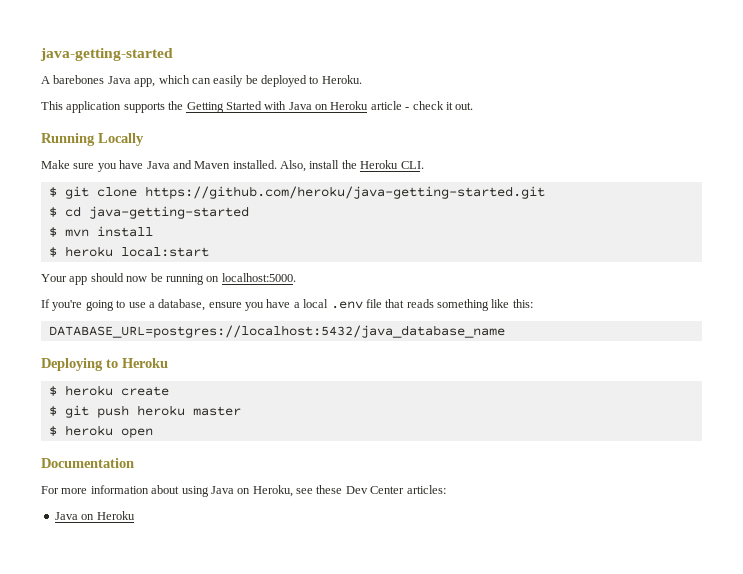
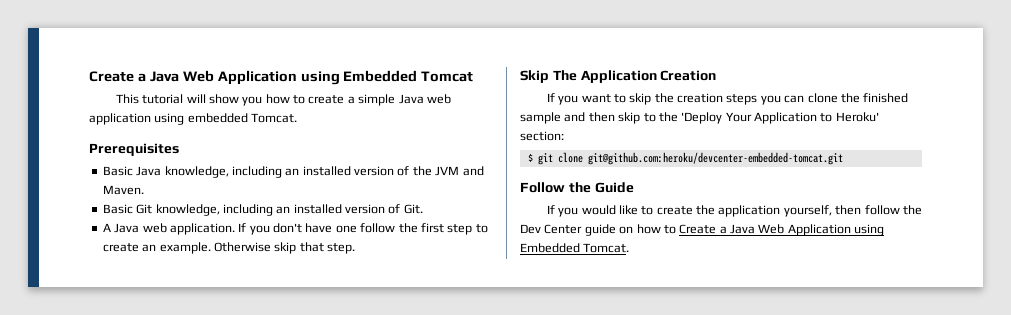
[40,48,173,61] [41,75,362,87] [41,101,474,113] [41,133,144,146] [41,160,424,172] [48,186,545,199] [48,206,249,219] [48,226,153,237] [48,246,209,257] [41,273,296,285] [41,299,533,311] [48,325,505,338] [41,358,168,371] [48,385,169,396] [48,405,241,418] [48,425,153,438] [41,458,134,468] [41,485,446,497] [54,511,135,520] java-getting-started // A barebones Java app, which can easily be deployed to Heroku. // This application supports the Getting Started with Java on Heroku article - check it out. // Running Locally // Make sure you have Java and Maven installed. Also, install the Heroku CLI. // $ git clone https://github.com/heroku/java-getting-started.git // $ cd java-getting-started // $ mvn install // $ heroku local:start // Your app should now be running on localhost:5000. // If you're going to use a database, ensure you have a local .env file that reads something like this: // DATABASE_URL=postgres://localhost:5432/java_database_name // Deploying to Heroku // $ heroku create // $ git push heroku master // $ heroku open // Documentation // For more information about using Java on Heroku, see these Dev Center articles: // Java on Heroku -> [89,70,474,85] [115,94,451,106] [89,113,298,125] [89,143,179,156] [102,166,484,178] [102,185,144,195] [102,204,423,216] [102,223,488,235] [102,242,355,254] [520,70,717,83] [546,93,909,105] [520,112,879,124] [520,131,564,141] [527,152,843,165] [520,182,634,193] [546,205,922,217] [520,224,885,236] [520,243,630,253] Create a Java Web Application using Embedded Tomcat // This tutorial will show you how to create a simple Java web application using embedded Tomcat. // Prerequisites // Basic Java knowledge, including an installed version of the JVM and Maven. // Basic Git knowledge, including an installed version of Git. // A Java web application. If you don't have one follow the first step to create an example. Otherwise skip that step. // Skip The Application Creation // If you want to skip the creation steps you can clone the finished sample and then skip to the 'Deploy Your Application to Heroku' section: // $ git clone git@github.com:heroku/devcenter-embedded-tomcat.git // Follow the Guide // If you would like to create the application yourself, then follow the Dev Center guide on how to Create a Java Web Application using Embedded Tomcat.

